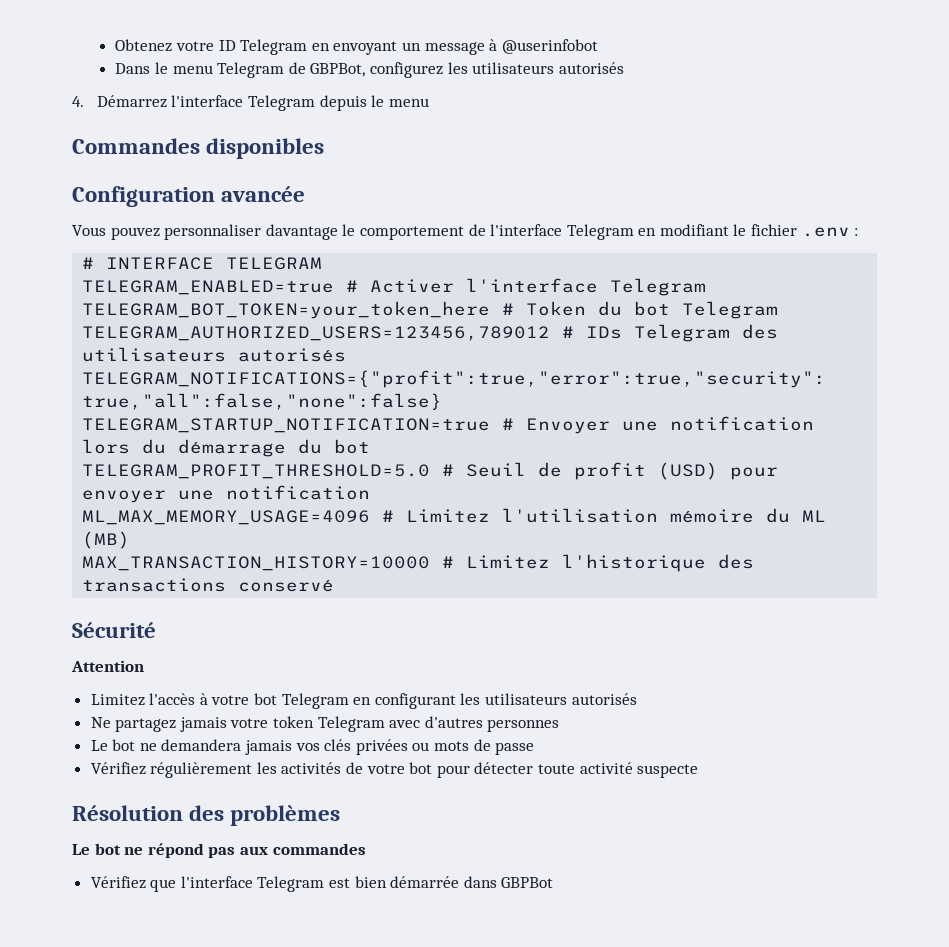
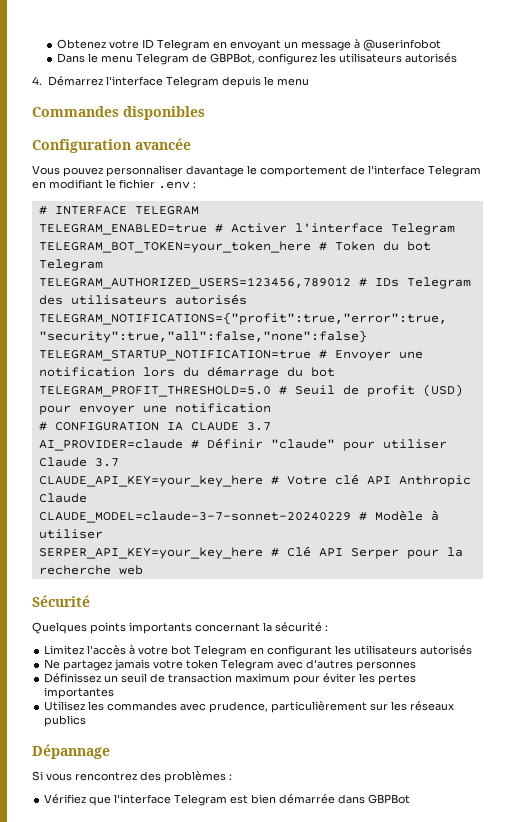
[82,508,827,525] [82,531,131,549] [82,554,755,572] [82,578,335,592] [72,622,156,638] [71,660,144,672] ML_MAX_MEMORY_USAGE=4096 # Limitez l'utilisation mémoire du ML (MB) // MAX_TRANSACTION_HISTORY=10000 # Limitez l'historique des transactions conservé // Sécurité // Attention -> [38,422,271,431] [38,438,447,451] [38,457,119,467] [38,474,471,487] [38,493,87,503] [38,510,439,523] [38,529,103,539] [38,546,463,559] [38,565,143,575] [32,595,90,607] [32,622,328,634] # CONFIGURATION IA CLAUDE 3.7 // AI_PROVIDER=claude # Définir "claude" pour utiliser Claude 3.7 // CLAUDE_API_KEY=your_key_here # Votre clé API Anthropic Claude // CLAUDE_MODEL=claude-3-7-sonnet-20240229 # Modèle à utiliser // SERPER_API_KEY=your_key_here # Clé API Serper pour la recherche web // Sécurité // Quelques points importants concernant la sécurité :
[90,739,535,755] [90,762,699,778] [72,805,341,826] [72,843,366,858] Le bot ne demandera jamais vos clés privées ou mots de passe // Vérifiez régulièrement les activités de votre bot pour détecter toute activité suspecte // Résolution des problèmes // Le bot ne répond pas aux commandes -> [44,673,417,685] [44,687,115,699] [44,701,455,713] [44,715,87,727] [32,744,110,759] [32,771,232,783] Définissez un seuil de transaction maximum pour éviter les pertes importantes // Utilisez les commandes avec prudence, particulièrement sur les réseaux publics // Dépannage // Si vous rencontrez des problèmes :

